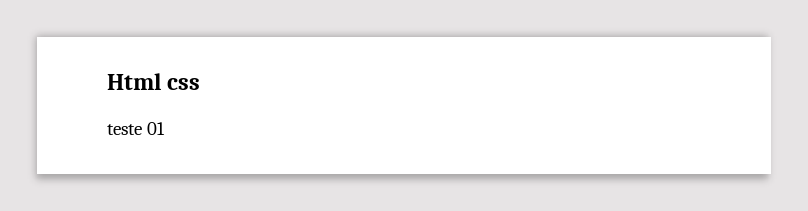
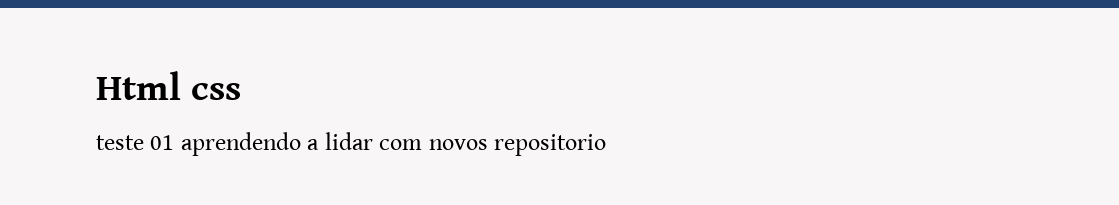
(166, 128) none -> [180,132,607,156] aprendendo a lidar com novos repositorio

